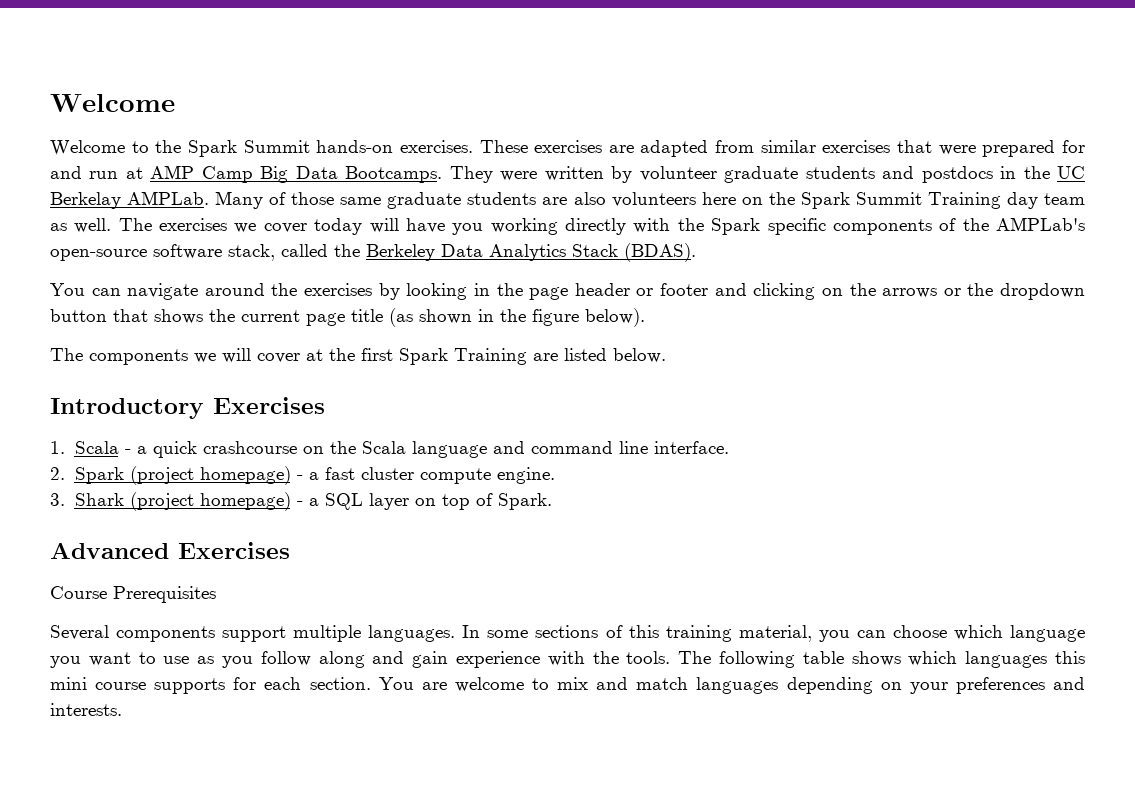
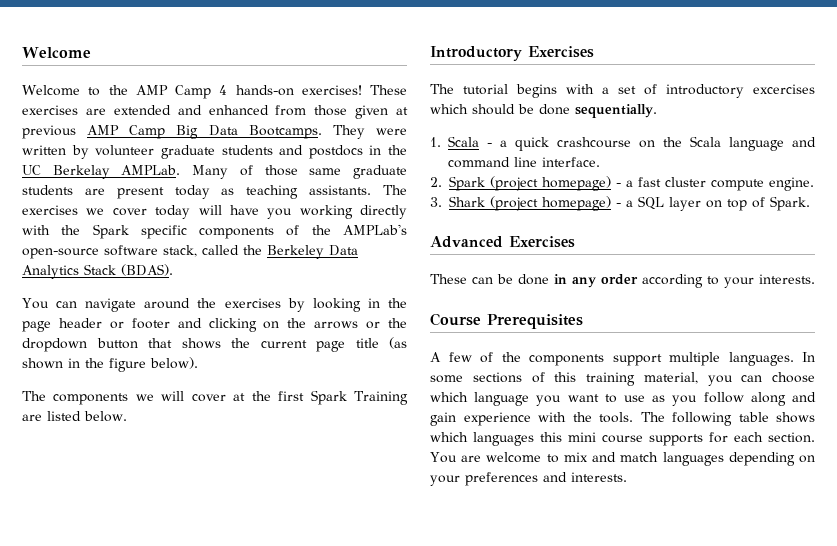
[187,140,1085,157] [50,166,143,179] Spark Summit hands-on exercises. These exercises are adapted from similar exercises that were prepared for and run at -> [135,85,407,99] [22,105,408,119] [22,125,76,139] AMP Camp 4 hands-on exercises! These exercises are extended and enhanced from those given at previous
[573,192,1085,209] [50,218,112,233] also volunteers here on the Spark Summit Training day team as well. -> [116,185,372,199] present today as teaching assistants.
(325, 405) none -> [430,84,815,98] [430,104,657,118] // The tutorial begins with a set of introductory excercises which should be done sequentially.
[50,586,216,603] [50,625,109,640] Course Prerequisites // Several -> [430,274,815,288] [430,313,583,329] [430,352,521,363] These can be done in any order according to your interests. // Course Prerequisites // A few of the

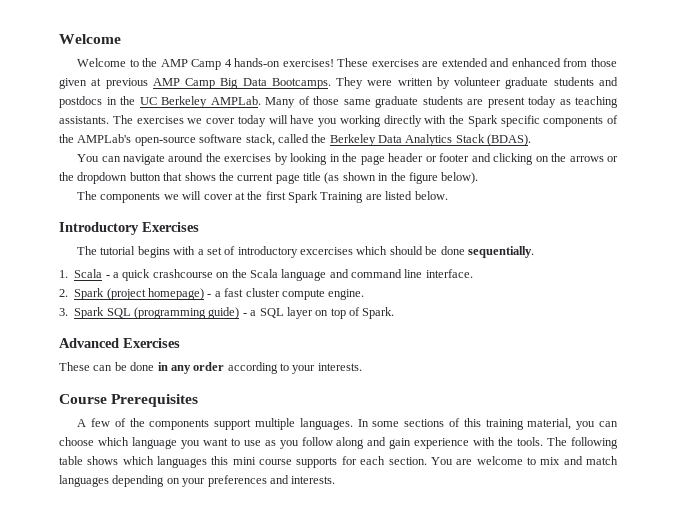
[52,165,110,179] Berkelay -> [161,96,207,108] Berkeley
[449,196,611,211] Shark (project homepage) -> [74,307,240,319] Spark SQL (programming guide)

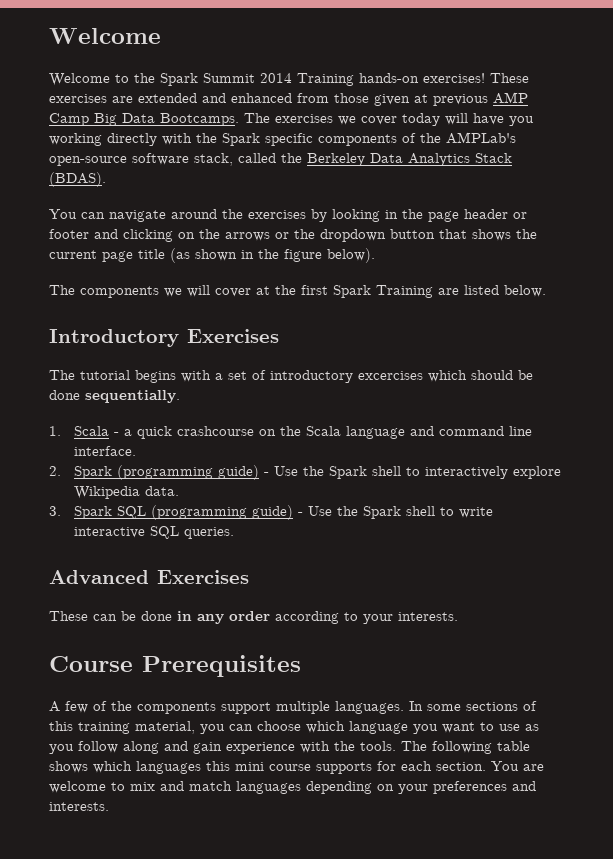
[160,59,232,70] AMP Camp 4 -> [160,73,354,86] Spark Summit 2014 Training
[336,77,618,89] [59,96,618,108] [59,116,109,124] They were written by volunteer graduate students and postdocs in the UC Berkeley AMPLab. Many of those same graduate students are present today as teaching assistants. -> (239, 119) none
[106,288,365,300] (project homepage) - a fast cluster compute engine. -> [116,465,561,480] [73,486,179,499] (programming guide) - Use the Spark shell to interactively explore Wikipedia data.
[250,307,395,319] a SQL layer on top of Spark. -> [307,506,493,519] [73,526,234,539] Use the Spark shell to write interactive SQL queries.

